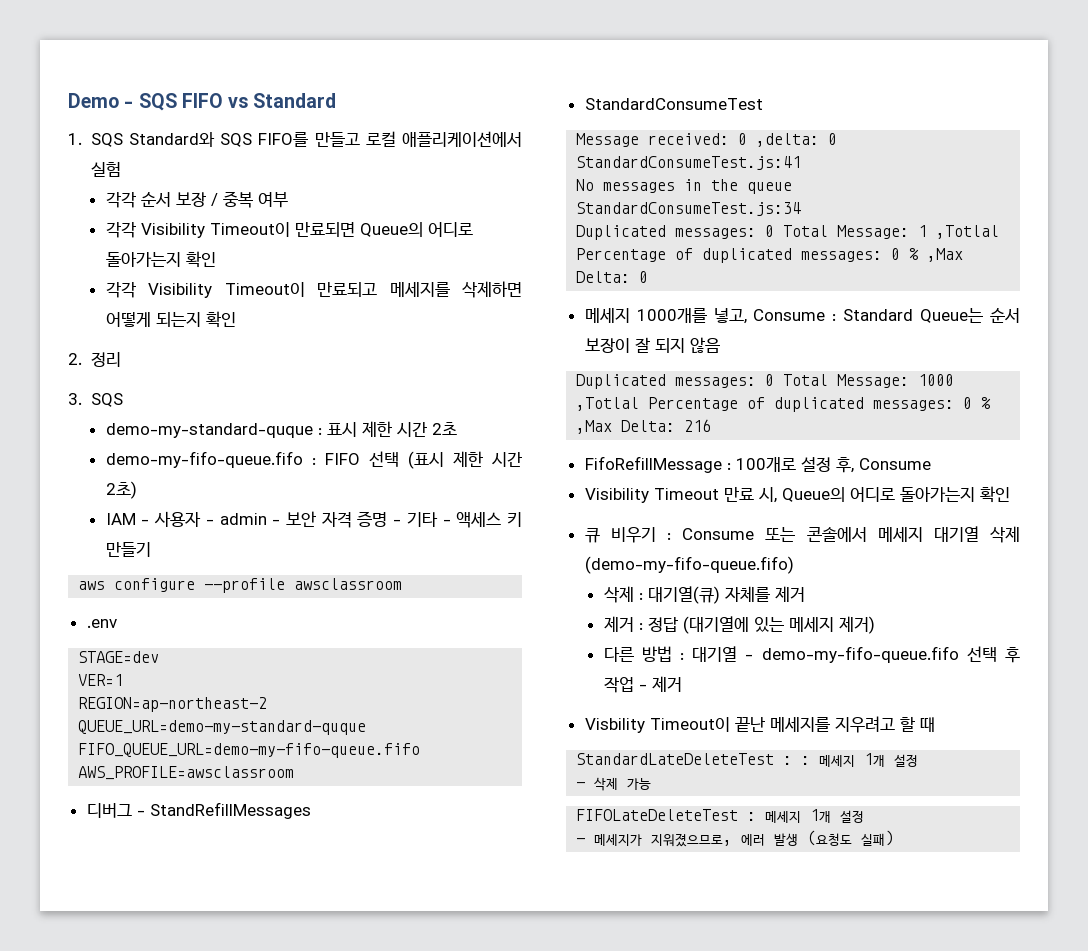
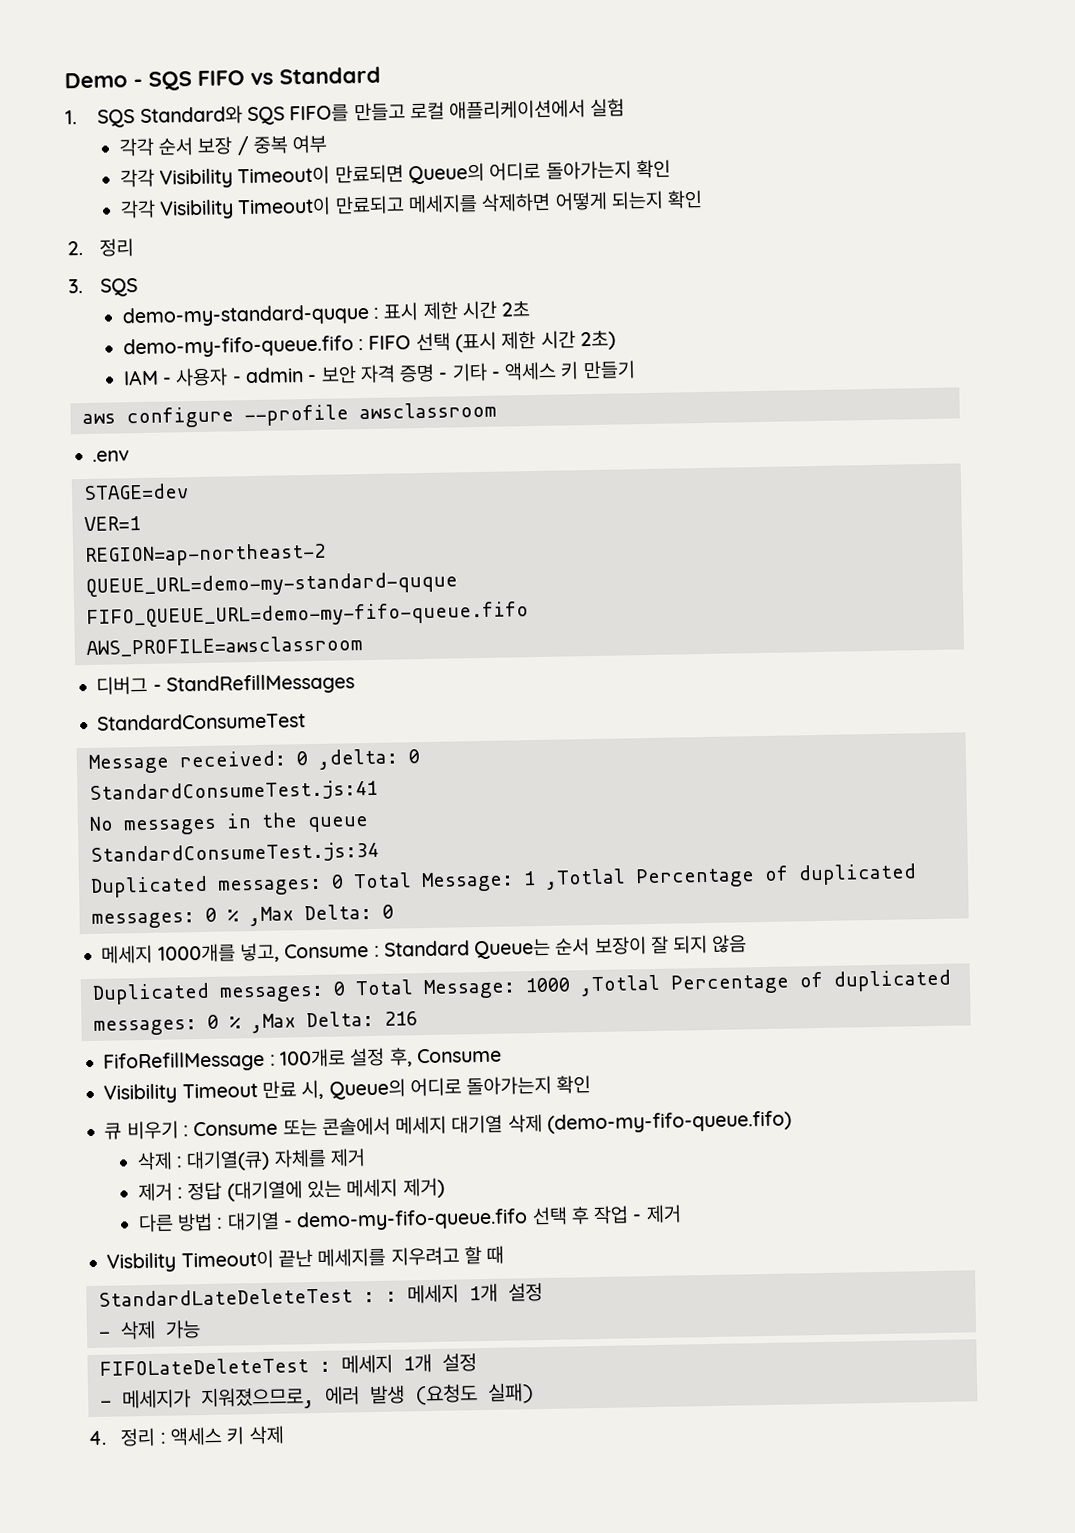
(895, 838) none -> [88,1425,285,1447] // 4. 정리 : 액세스 키 삭제

